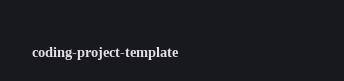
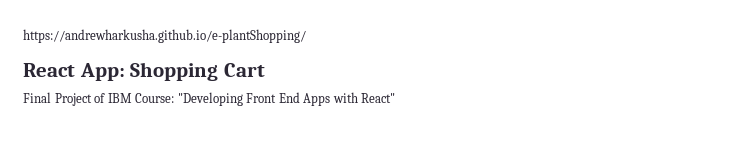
[32,47,179,60] coding-project-template -> [23,29,306,43] [23,62,265,81] [23,92,396,106] https://andrewharkusha.github.io/e-plantShopping/ // React App: Shopping Cart // Final Project of IBM Course: "Developing Front End Apps with React"

